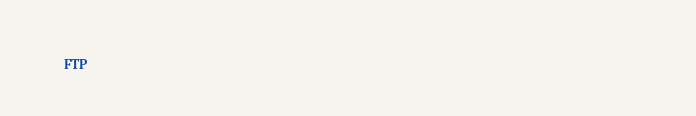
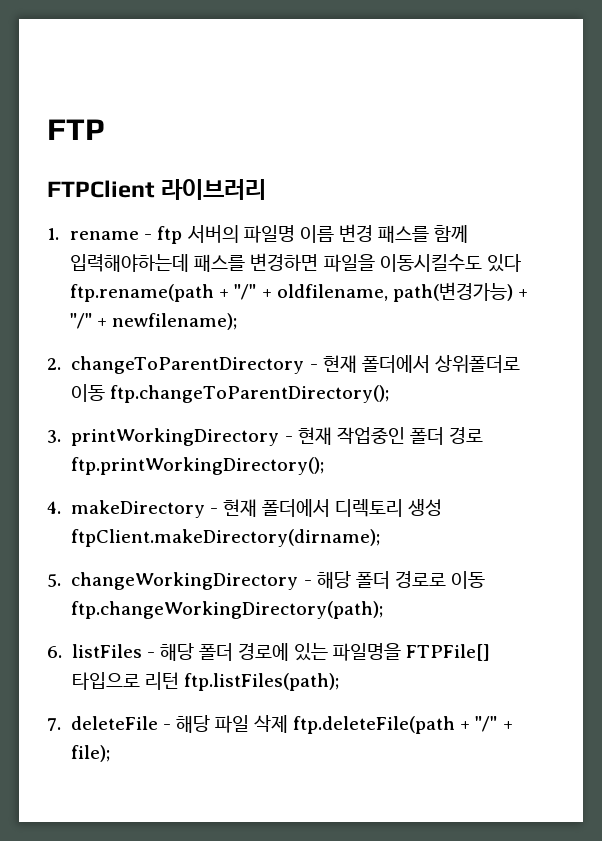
(88, 64) none -> [47,179,267,200] [47,224,469,244] [70,253,521,272] [70,282,529,302] [70,313,238,330] [47,355,520,374] [70,384,389,403] [47,427,484,446] [70,457,325,475] [47,499,443,518] [70,529,380,547] [47,571,486,590] [70,601,384,619] [47,643,491,661] [71,672,339,691] [47,715,513,734] [70,745,110,762] // FTPClient 라이브러리 // 1. rename - ftp 서버의 파일명 이름 변경 패스를 함께 입력해야하는데 패스를 변경하면 파일을 이동시킬수도 있다 ftp.rename(path + "/" + oldfilename, path(변경가능) + "/" + newfilename); // 2. changeToParentDirectory - 현재 폴더에서 상위폴더로 이동 ftp.changeToParentDirectory(); // 3. printWorkingDirectory - 현재 작업중인 폴더 경로 ftp.printWorkingDirectory(); // 4. makeDirectory - 현재 폴더에서 디렉토리 생성 ftpClient.makeDirectory(dirname); // 5. changeWorkingDirectory - 해당 폴더 경로로 이동 ftp.changeWorkingDirectory(path); // 6. listFiles - 해당 폴더 경로에 있는 파일명을 FTPFile[] 타입으로 리턴 ftp.listFiles(path); // 7. deleteFile - 해당 파일 삭제 ftp.deleteFile(path + "/" + file);

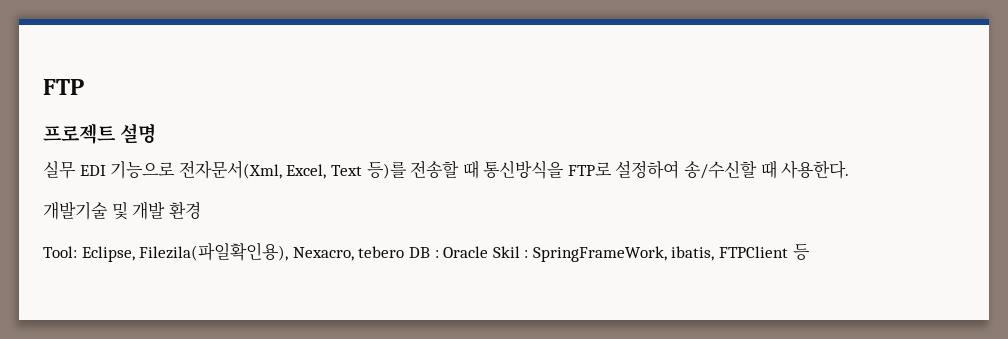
[47,179,267,200] [47,224,469,244] [70,253,521,272] [70,282,529,302] [70,313,238,330] [47,355,520,374] [70,384,389,403] [47,427,484,446] [70,457,325,475] [47,499,443,518] [70,529,380,547] [47,571,486,590] [70,601,384,619] [47,643,491,661] [71,672,339,691] [47,715,513,734] [70,745,110,762] FTPClient 라이브러리 // 1. rename - ftp 서버의 파일명 이름 변경 패스를 함께 입력해야하는데 패스를 변경하면 파일을 이동시킬수도 있다 ftp.rename(path + "/" + oldfilename, path(변경가능) + "/" + newfilename); // 2. changeToParentDirectory - 현재 폴더에서 상위폴더로 이동 ftp.changeToParentDirectory(); // 3. printWorkingDirectory - 현재 작업중인 폴더 경로 ftp.printWorkingDirectory(); // 4. makeDirectory - 현재 폴더에서 디렉토리 생성 ftpClient.makeDirectory(dirname); // 5. changeWorkingDirectory - 해당 폴더 경로로 이동 ftp.changeWorkingDirectory(path); // 6. listFiles - 해당 폴더 경로에 있는 파일명을 FTPFile[] 타입으로 리턴 ftp.listFiles(path); // 7. deleteFile - 해당 파일 삭제 ftp.deleteFile(path + "/" + file); -> [43,123,157,144] [43,160,850,179] [43,201,201,220] [43,242,810,262] 프로젝트 설명 // 실무 EDI 기능으로 전자문서(Xml, Excel, Text 등)를 전송할 때 통신방식을 FTP로 설정하여 송/수신할 때 사용한다. // 개발기술 및 개발 환경 // Tool: Eclipse, Filezila(파일확인용), Nexacro, tebero DB : Oracle Skil : SpringFrameWork, ibatis, FTPClient 등

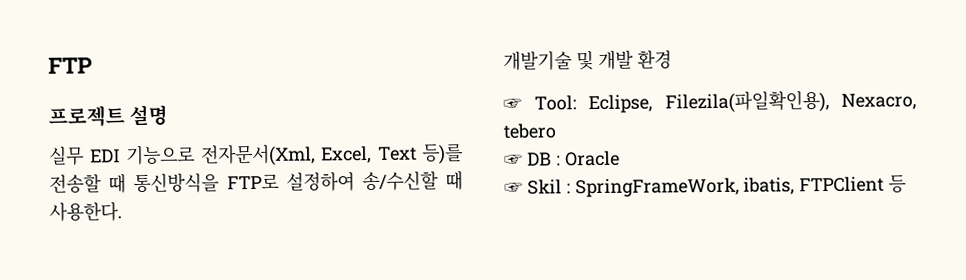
(201, 210) none -> [503,98,522,110] ☞
(405, 252) none -> [504,154,523,166] // ☞
(489, 252) none -> [504,182,523,194] // ☞

